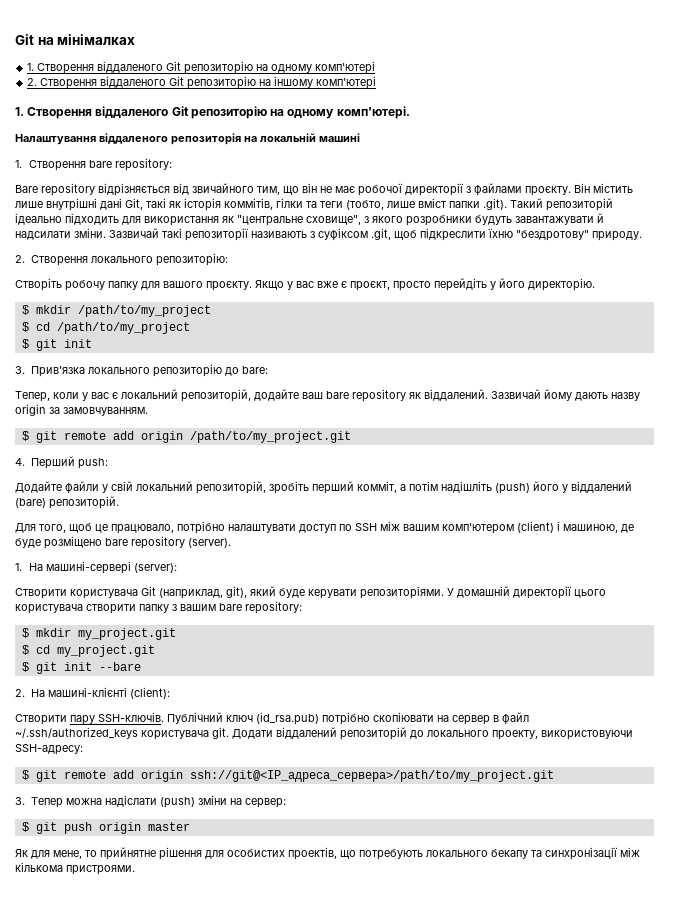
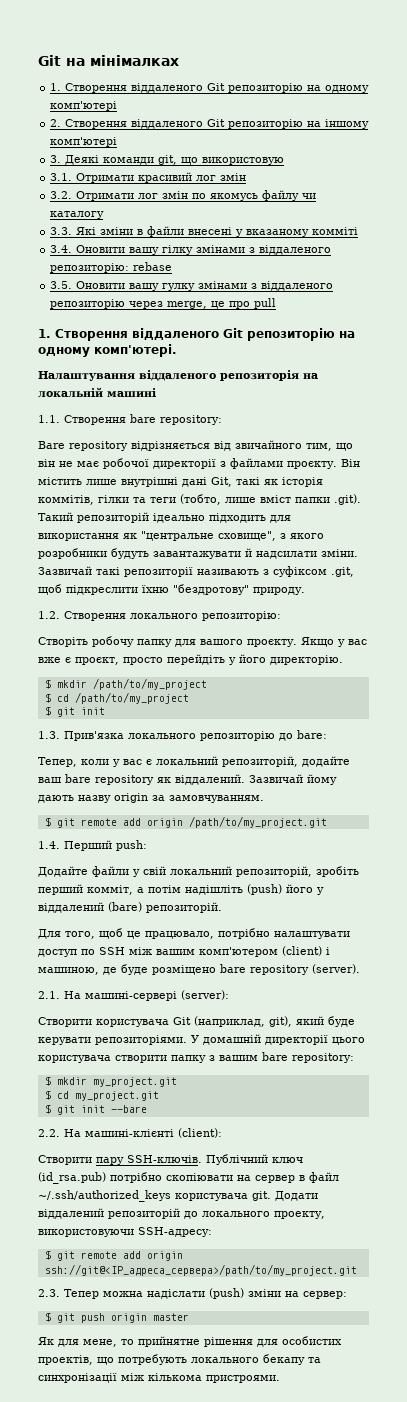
(377, 82) none -> [50,155,285,165] [50,172,247,183] [50,190,317,201] [50,211,105,219] [50,226,359,237] [50,245,332,255] [50,262,173,273] [50,281,334,291] [50,298,277,309] // 3. Деякі команди git, що використовую // 3.1. Отримати красивий лог змін // 3.2. Отримати лог змін по якомусь файлу чи каталогу // 3.3. Які зміни в файли внесені у вказаному комміті // 3.4. Оновити вашу гілку змінами з віддаленого репозиторію: rebase // 3.5. Оновити вашу гулку змінами з віддаленого репозиторію через merge, це про pull
[15,160,22,168] 1. -> [38,415,60,423] 1.1.
[15,255,25,263] 2. -> [38,611,60,619] 1.2.
[15,366,25,374] 3. -> [38,731,60,739] 1.3.
[15,458,25,466] 4. -> [38,841,60,849] 1.4.
[15,563,22,571] 1. -> [38,991,60,999] 2.1.
[15,689,25,697] 2. -> [38,1129,60,1137] 2.2.
[15,797,25,805] 3. -> [38,1289,60,1297] 2.3.

